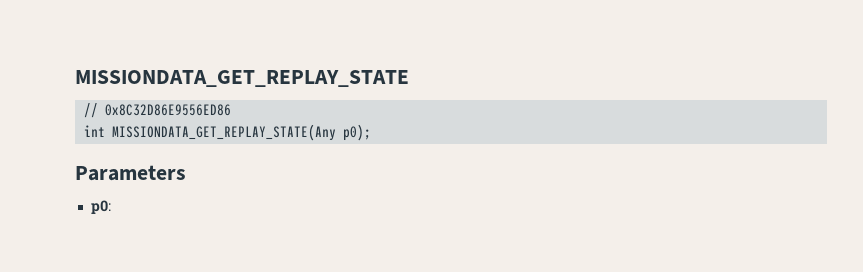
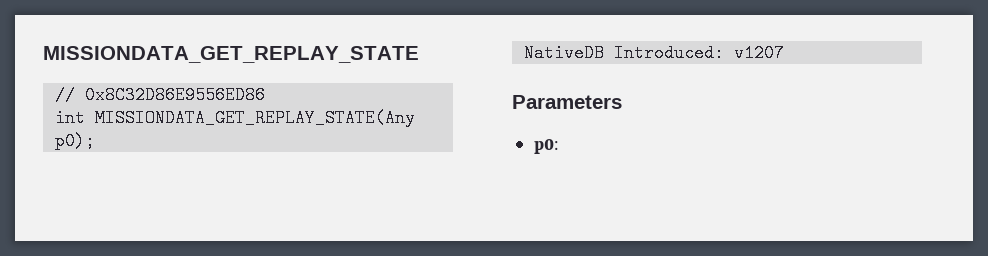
(371, 132) none -> [524,44,784,62] // NativeDB Introduced: v1207

